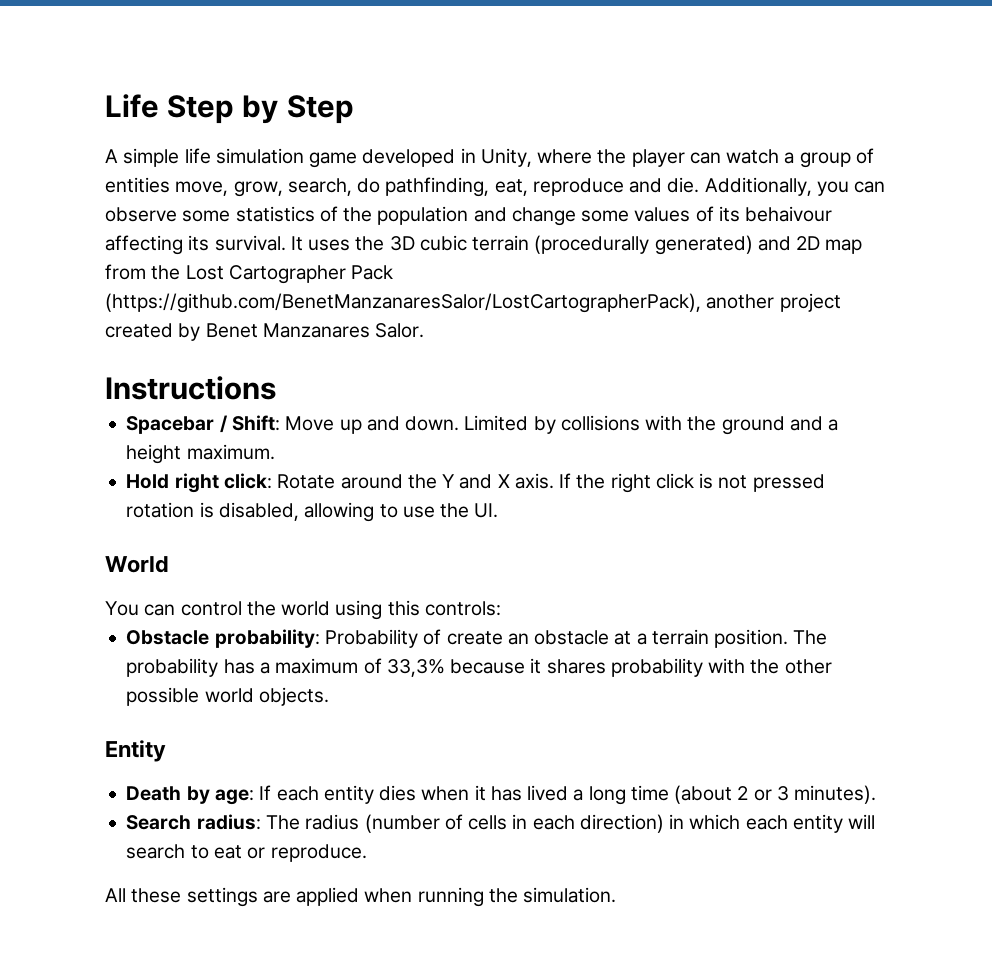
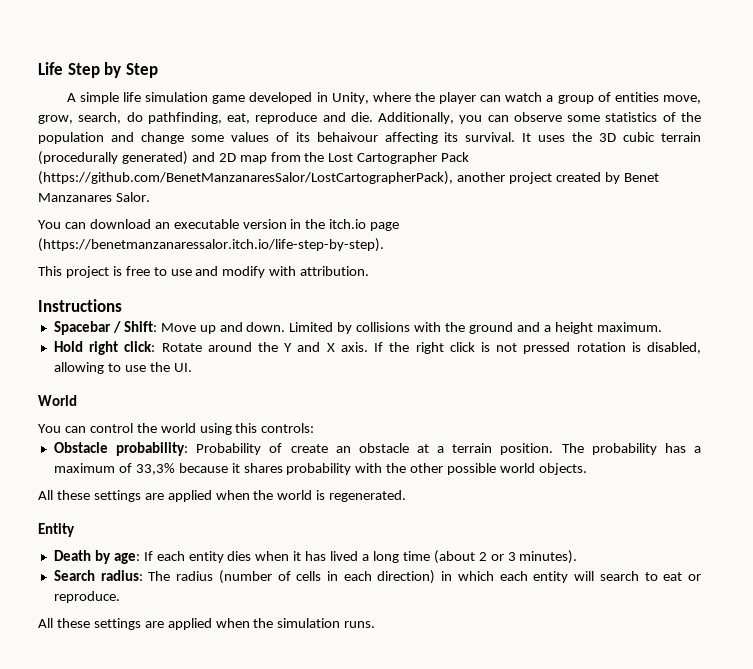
(425, 330) none -> [38,219,400,231] [38,238,384,252] [38,266,370,278] // You can download an executable version in the itch.io page (https://benetmanzanaressalor.itch.io/life-step-by-step). // This project is free to use and modify with attribution.
(329, 696) none -> [38,490,407,502] // All these settings are applied when the world is regenerated.
[417,887,617,907] running the simulation. -> [253,618,376,628] the simulation runs.

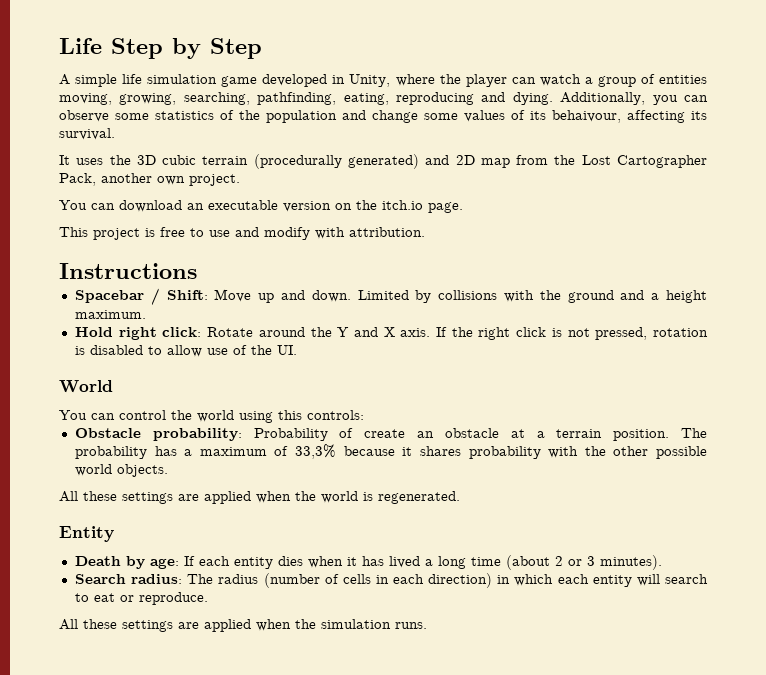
[663,95,701,104] [38,112,373,124] move, grow, search, do pathfinding, eat, reproduce and die. -> [59,92,553,105] moving, growing, searching, pathfinding, eating, reproducing and dying.
[316,132,378,142] behaivour -> [552,110,621,123] behaivour,
(516, 137) none -> (115, 134) //
[441,152,470,162] [38,171,659,185] [38,192,150,202] Pack (https://github.com/BenetManzanaresSalor/LostCartographerPack), another project created by Benet Manzanares Salor. -> [59,173,240,186] Pack, another own project.
[290,219,302,229] in -> [335,203,352,210] on
[370,222,400,231] [38,238,384,252] page (https://benetmanzanaressalor.itch.io/life-step-by-step). -> [428,202,463,213] page.
[523,342,571,354] pressed -> [595,327,648,340] pressed,
[647,342,702,354] [53,362,146,374] disabled, allowing to use -> [89,345,247,357] disabled to allow use of

